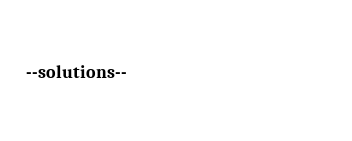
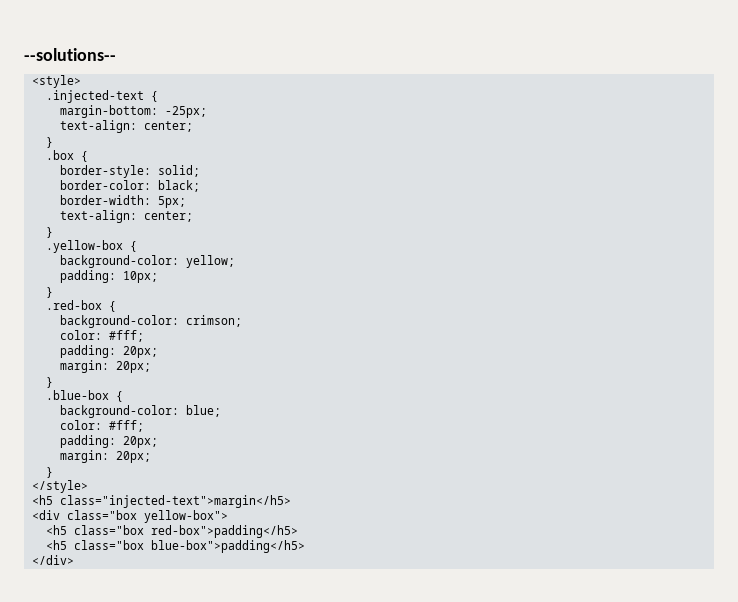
(127, 71) none -> [31,75,81,88] [45,90,158,103] [59,105,207,118] [59,120,193,133] [45,137,53,148] [45,150,88,162] [59,165,200,178] [59,180,200,192] [59,195,186,208] [59,210,193,223] [45,227,53,238] [45,240,137,253] [59,255,235,268] [59,270,158,283] [45,287,53,298] [45,300,116,312] [59,315,242,328] [59,330,144,342] [59,345,158,358] [59,360,151,373] [45,377,53,388] [45,390,123,402] [59,405,221,418] [59,420,144,432] [59,435,158,448] [59,450,151,463] [45,467,53,478] [31,480,88,493] [31,495,291,508] [31,510,228,523] [45,525,298,538] [45,540,305,553] [31,555,74,565] // <style> // .injected-text { // margin-bottom: -25px; // text-align: center; // } // .box { // border-style: solid; // border-color: black; // border-width: 5px; // text-align: center; // } // .yellow-box { // background-color: yellow; // padding: 10px; // } // .red-box { // background-color: crimson; // color: #fff; // padding: 20px; // margin: 20px; // } // .blue-box { // background-color: blue; // color: #fff; // padding: 20px; // margin: 20px; // } // </style> // <h5 class="injected-text">margin</h5> // <div class="box yellow-box"> // <h5 class="box red-box">padding</h5> // <h5 class="box blue-box">padding</h5> // </div>

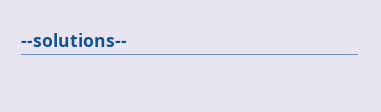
[31,75,81,88] [45,90,158,103] [59,105,207,118] [59,120,193,133] [45,137,53,148] [45,150,88,162] [59,165,200,178] [59,180,200,192] [59,195,186,208] [59,210,193,223] [45,227,53,238] [45,240,137,253] [59,255,235,268] [59,270,158,283] [45,287,53,298] [45,300,116,312] [59,315,242,328] [59,330,144,342] [59,345,158,358] [59,360,151,373] [45,377,53,388] [45,390,123,402] [59,405,221,418] [59,420,144,432] [59,435,158,448] [59,450,151,463] [45,467,53,478] [31,480,88,493] [31,495,291,508] [31,510,228,523] [45,525,298,538] [45,540,305,553] [31,555,74,565] // <style> // .injected-text { // margin-bottom: -25px; // text-align: center; // } // .box { // border-style: solid; // border-color: black; // border-width: 5px; // text-align: center; // } // .yellow-box { // background-color: yellow; // padding: 10px; // } // .red-box { // background-color: crimson; // color: #fff; // padding: 20px; // margin: 20px; // } // .blue-box { // background-color: blue; // color: #fff; // padding: 20px; // margin: 20px; // } // </style> // <h5 class="injected-text">margin</h5> // <div class="box yellow-box"> // <h5 class="box red-box">padding</h5> // <h5 class="box blue-box">padding</h5> // </div> -> (127, 40) none

